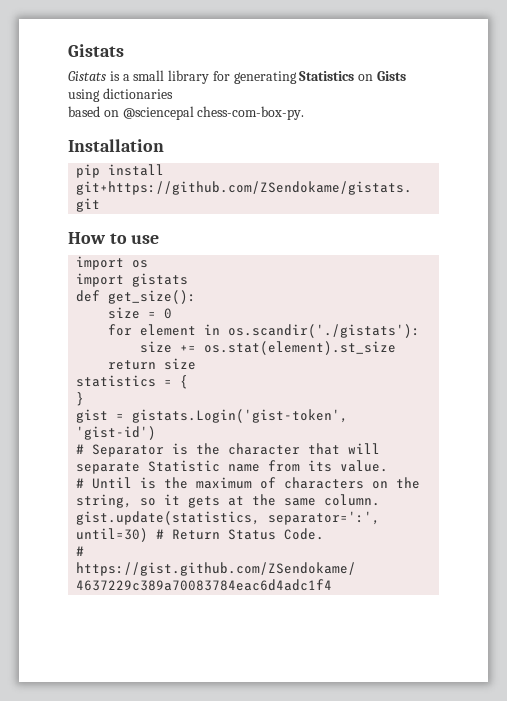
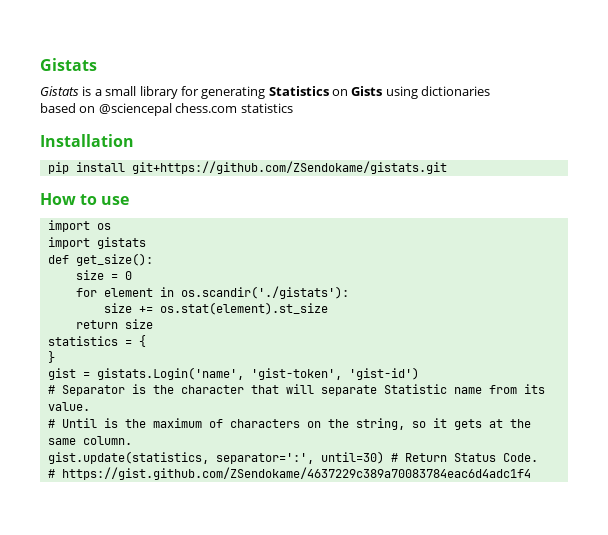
[197,106,305,120] chess-com-box-py. -> [175,103,293,113] chess.com statistics
[132,409,349,423] gistats.Login('gist-token', -> [96,367,342,380] gistats.Login('name', 'gist-token',

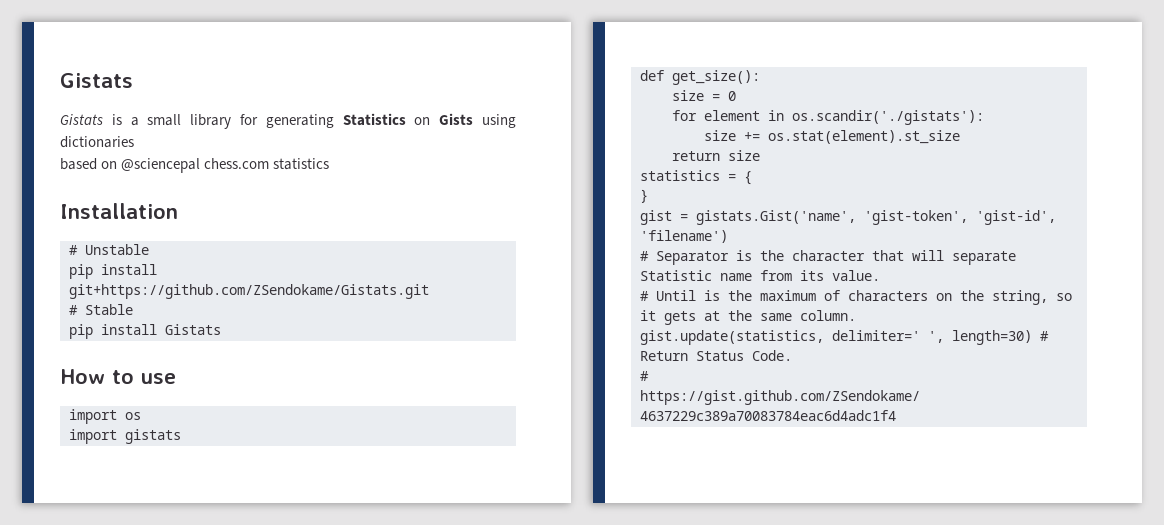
[47,161,447,174] // pip install git+https://github.com/ZSendokame/gistats.git -> [69,244,149,255] [69,264,157,279] [69,284,429,299] [69,304,133,315] [69,324,221,339] // # Unstable // pip install git+https://github.com/ZSendokame/Gistats.git // # Stable // pip install Gistats
[96,367,419,380] gistats.Login('name', 'gist-token', 'gist-id') -> [696,210,1056,225] [640,230,728,243] gistats.Gist('name', 'gist-token', 'gist-id', 'filename')
[215,451,384,464] separator=':', until=30) -> [832,330,1032,345] delimiter=' ', length=30)

